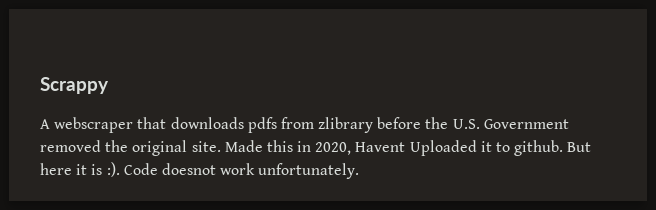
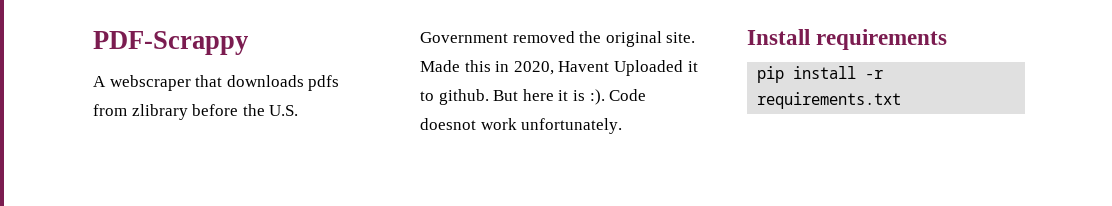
[40,77,109,94] Scrappy -> [93,31,248,55] PDF-Scrappy
(360, 171) none -> [747,29,948,50] [757,66,884,83] [757,92,902,109] // Install requirements // pip install -r requirements.txt

